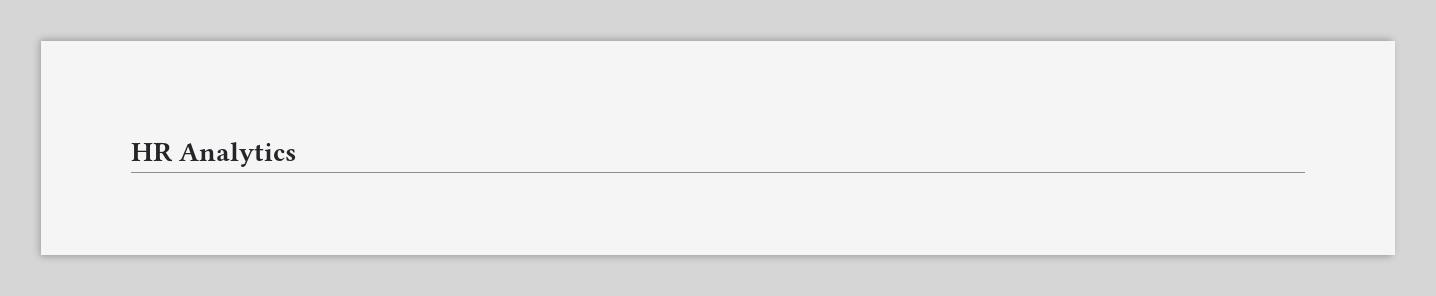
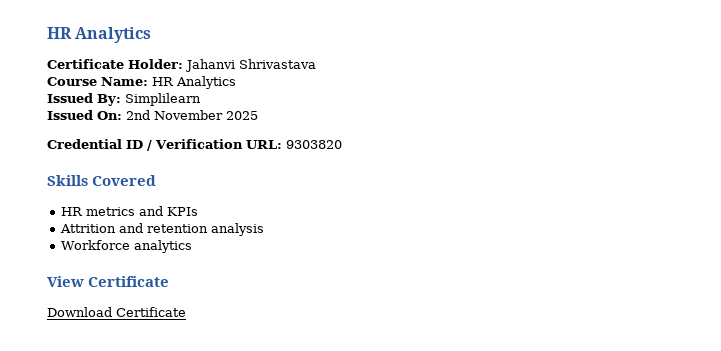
[131,142,298,167] HR Analytics -> [47,27,152,43] [47,59,316,72] [47,76,236,89] [47,93,201,106] [47,110,258,120] [47,139,342,151] [47,175,157,186] [60,206,198,216] [59,223,264,236] [60,240,192,253] [47,276,170,287] [47,307,186,317] HR Analytics // Certificate Holder: Jahanvi Shrivastava // Course Name: HR Analytics // Issued By: Simplilearn // Issued On: 2nd November 2025 // Credential ID / Verification URL: 9303820 // Skills Covered // HR metrics and KPIs // Attrition and retention analysis // Workforce analytics // View Certificate // Download Certificate

